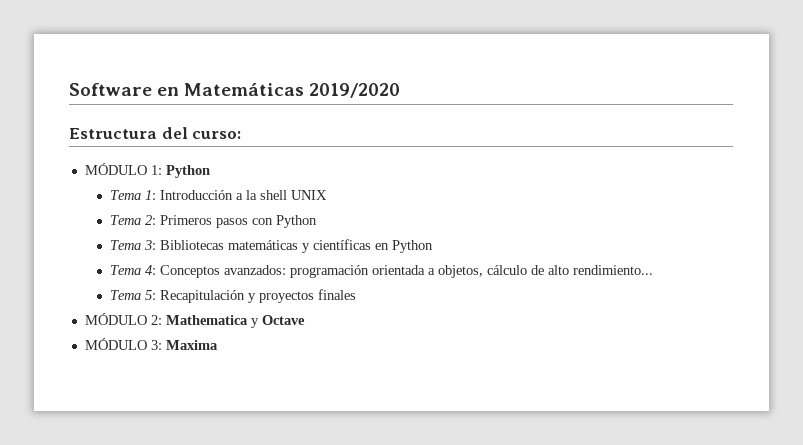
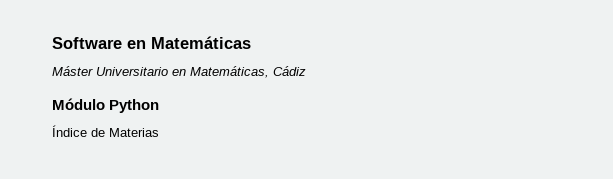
[309,83,401,98] [69,127,242,139] [84,163,210,178] [109,190,327,200] [109,215,317,228] [109,239,433,253] [109,265,653,278] [109,289,356,303] [84,313,305,328] [84,338,218,350] 2019/2020 // Estructura del curso: // MÓDULO 1: Python // Tema 1: Introducción a la shell UNIX // Tema 2: Primeros pasos con Python // Tema 3: Bibliotecas matemáticas y científicas en Python // Tema 4: Conceptos avanzados: programación orientada a objetos, cálculo de alto rendimiento... // Tema 5: Recapitulación y proyectos finales // MÓDULO 2: Mathematica y Octave // MÓDULO 3: Maxima -> [52,66,306,78] [52,98,160,113] [52,125,159,137] // Máster Universitario en Matemáticas, Cádiz // Módulo Python // Índice de Materias

